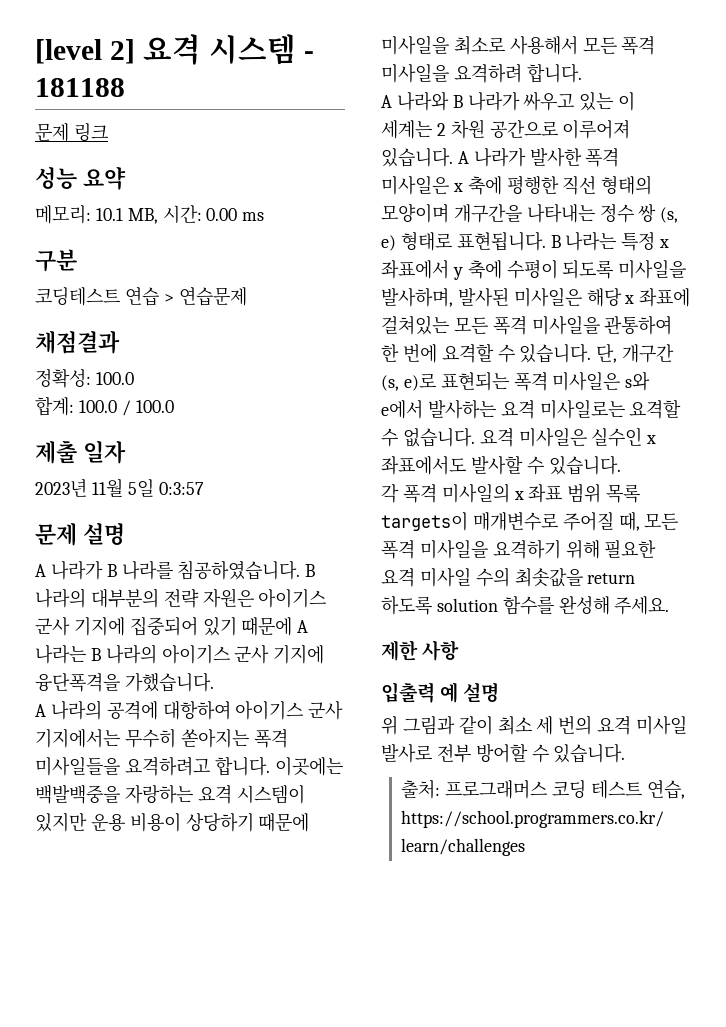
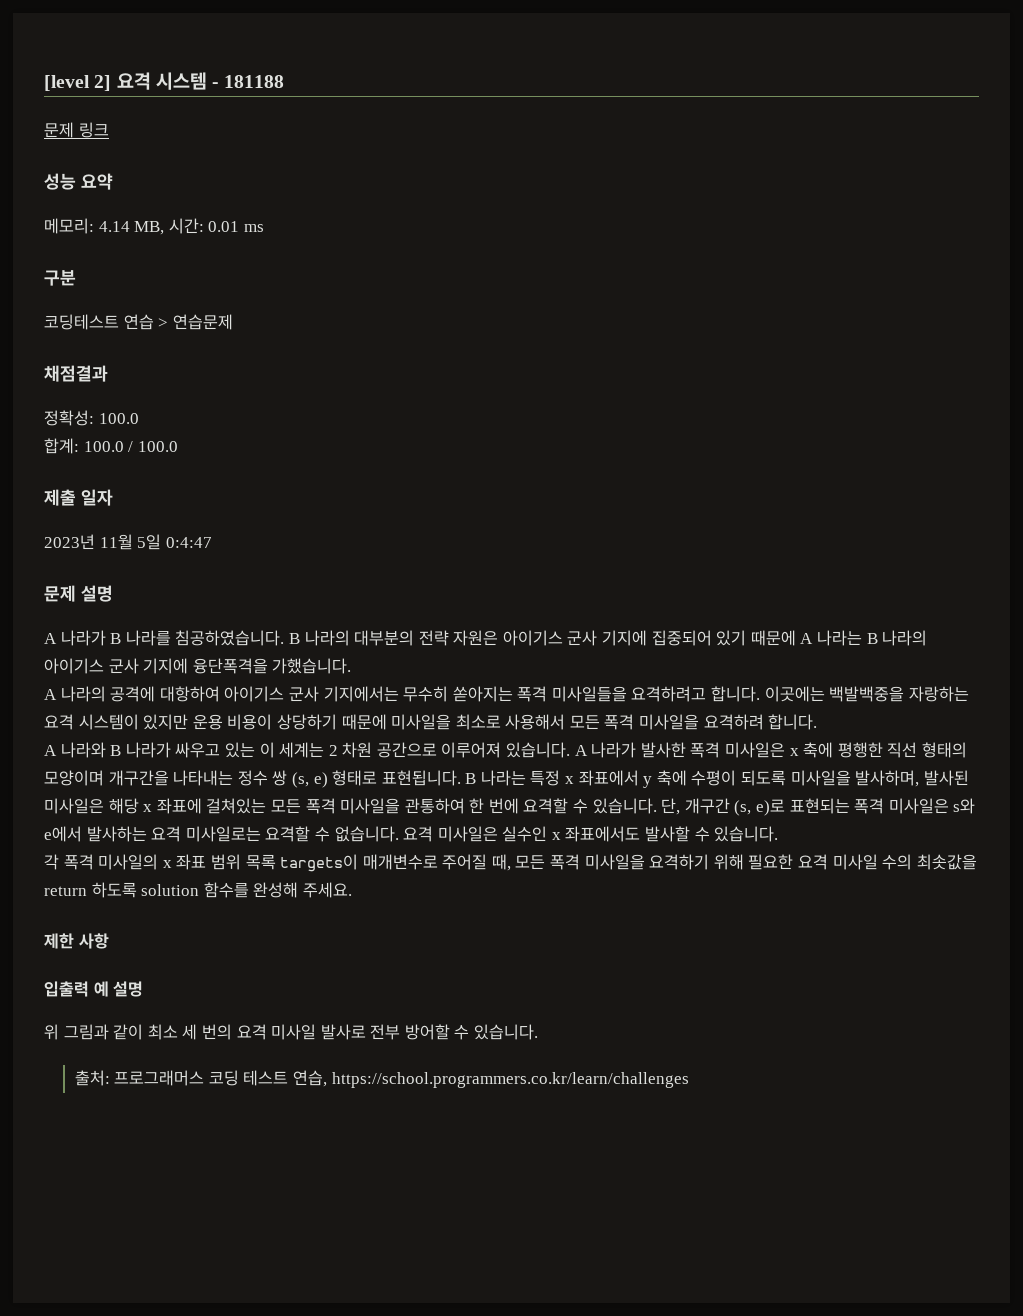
[95,208,123,221] 10.1 -> [98,221,130,232] 4.14
[206,208,238,221] 0.00 -> [208,221,240,232] 0.01
[158,482,204,495] 0:3:57 -> [165,537,212,548] 0:4:47

